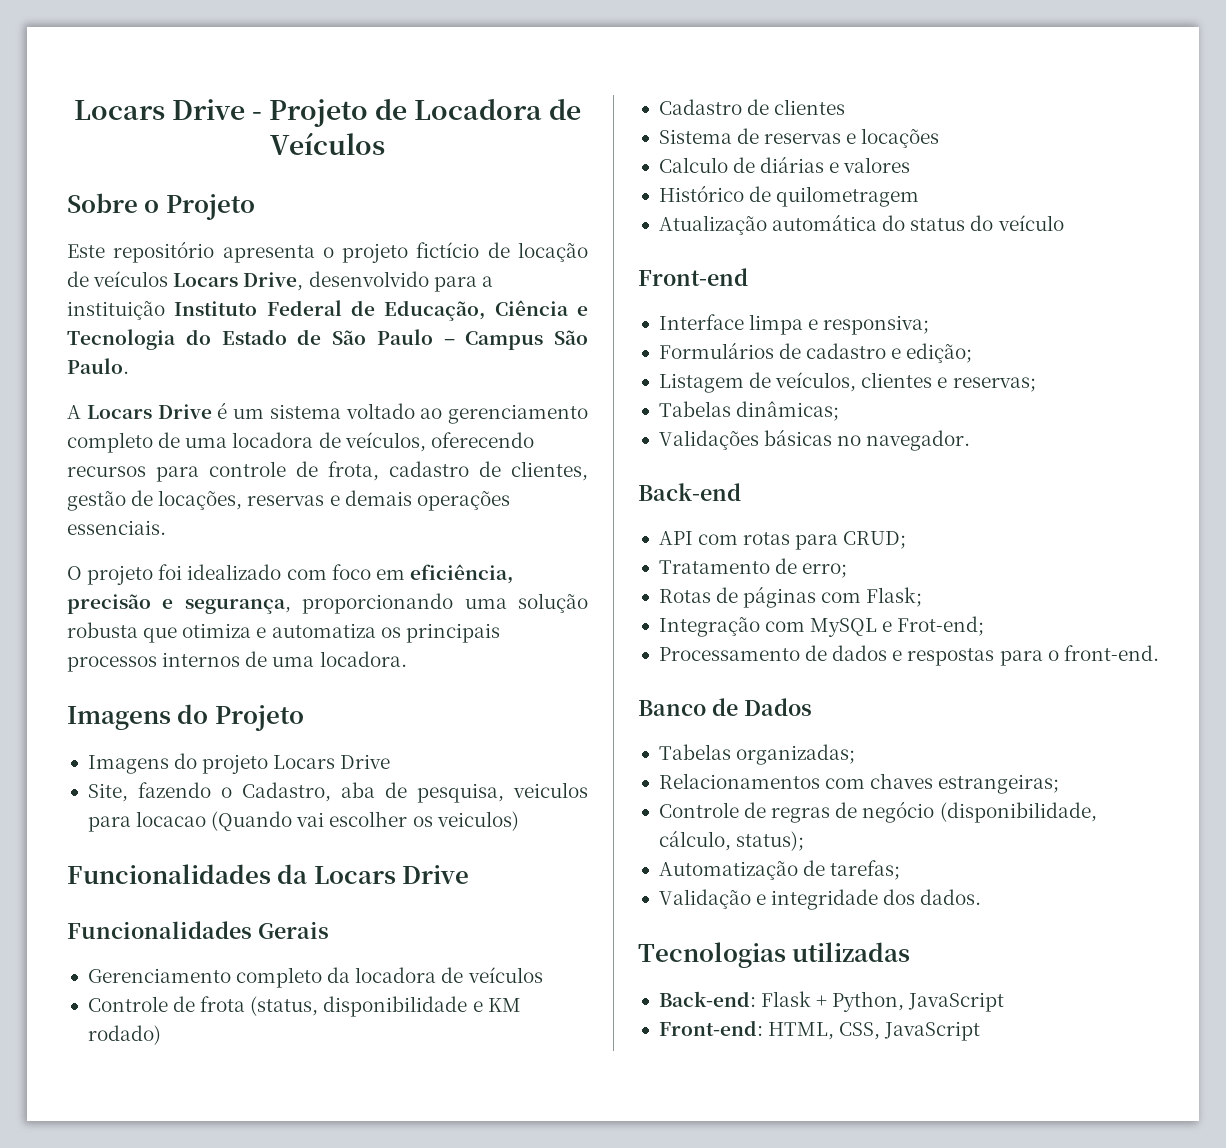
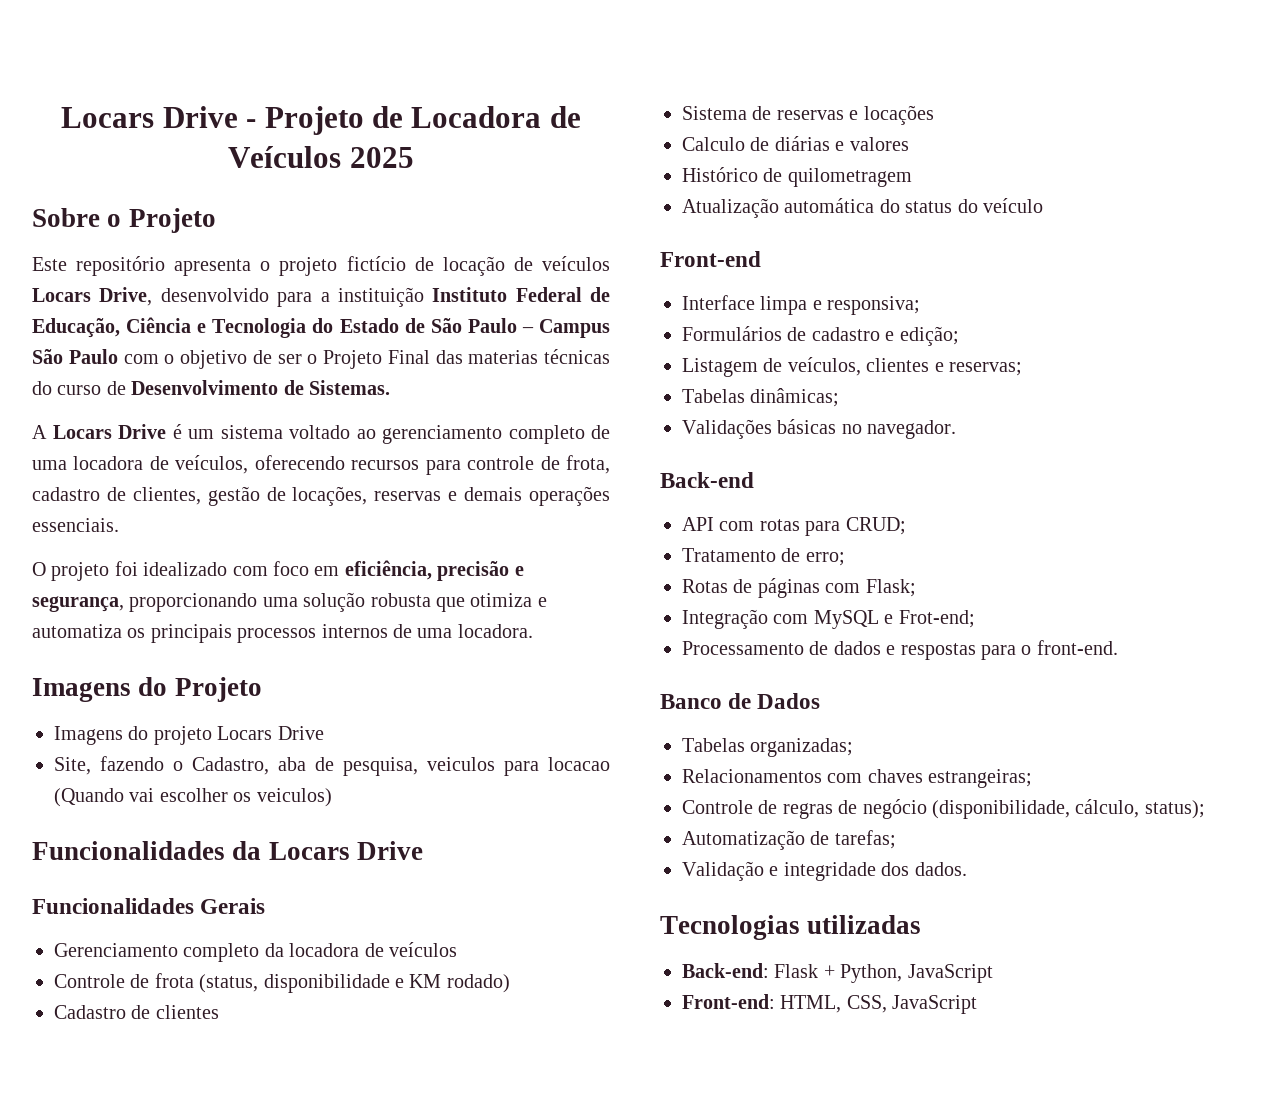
(385, 143) none -> [349,147,414,168] 2025
[67,358,129,374] Paulo. -> [68,349,610,369] [32,380,390,395] Paulo com o objetivo de ser o Projeto Final das materias técnicas do curso de Desenvolvimento de Sistemas.

